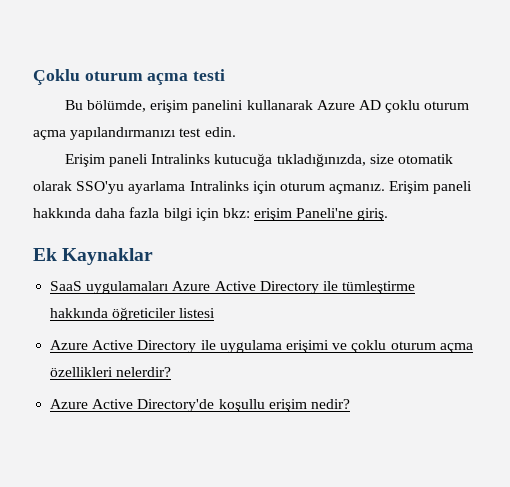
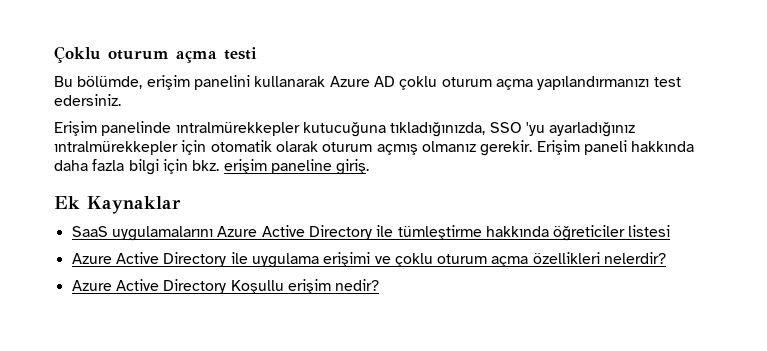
[204,127,236,137] [64,153,453,167] [33,181,386,194] edin. // Erişim paneli Intralinks kutucuğa tıkladığınızda, size otomatik olarak SSO'yu ayarlama Intralinks için oturum açmanız. -> [54,94,121,106] [54,121,636,137] [54,140,533,156] edersiniz. // Erişim panelinde ıntralmürekkepler kutucuğuna tıkladığınızda, SSO 'yu ayarladığınız ıntralmürekkepler için otomatik olarak oturum açmış olmanız gerekir.
[222,208,354,221] bkz: erişim Paneli'ne -> [192,159,332,174] bkz. erişim paneline
[86,281,170,294] uygulamaları -> [111,226,213,241] uygulamalarını
[137,399,265,412] Directory'de koşullu -> [163,279,284,294] Directory Koşullu

